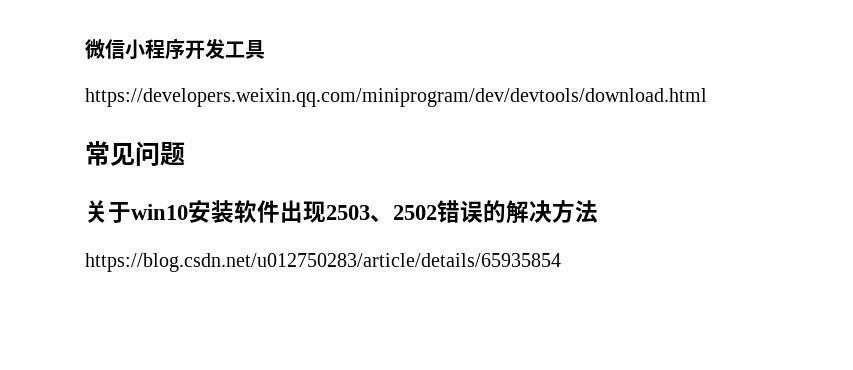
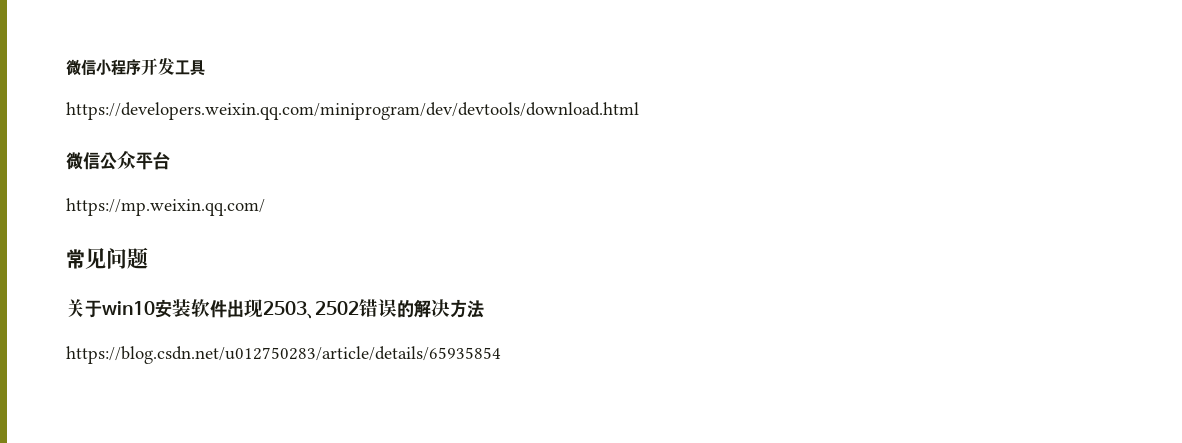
(707, 97) none -> [66,151,170,170] [66,198,265,216] // 微信公众平台 // https://mp.weixin.qq.com/

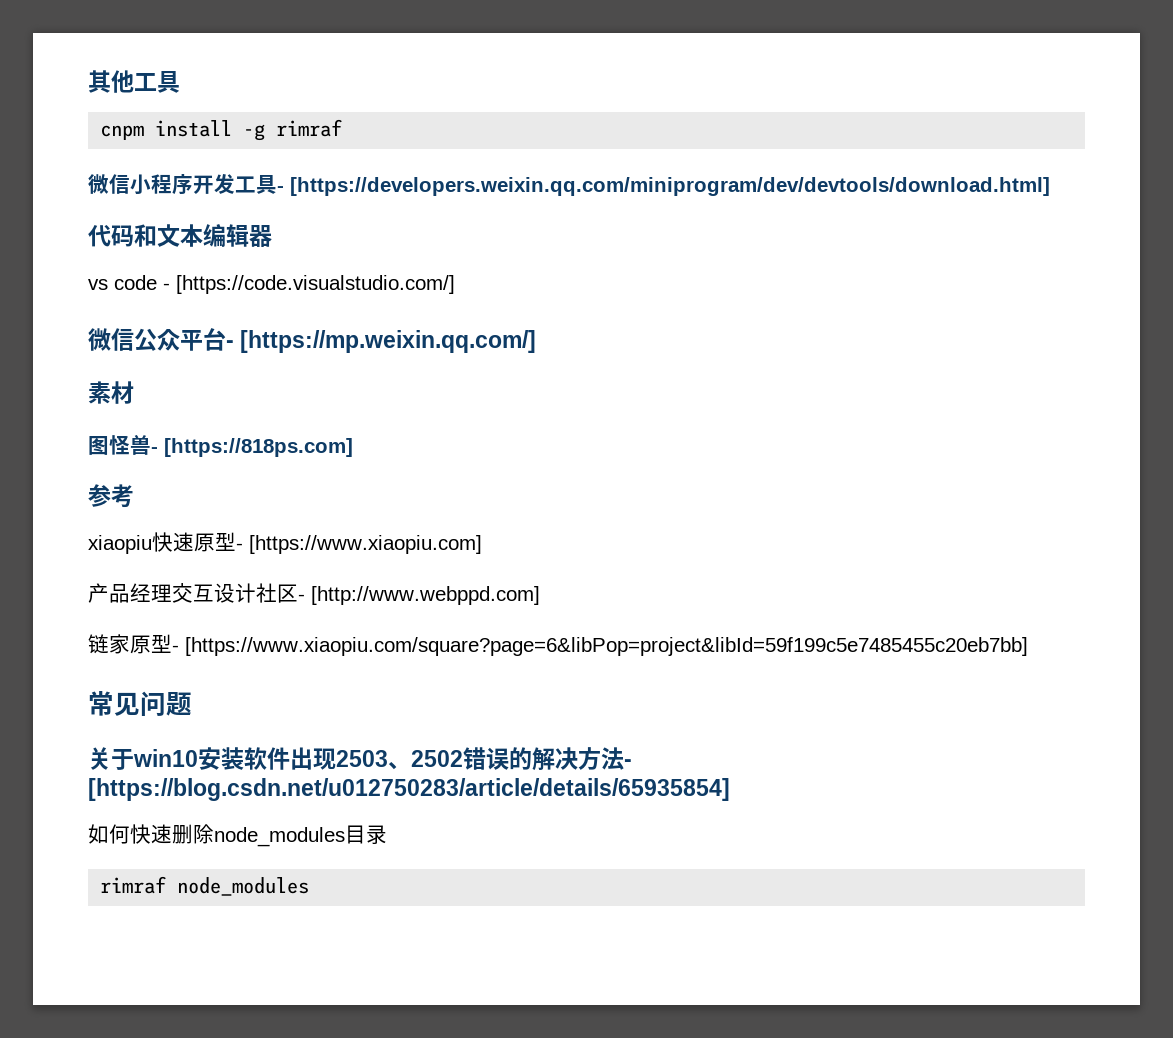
(66, 67) none -> [88,70,180,93] [100,119,343,141] 其他工具 // cnpm install -g rimraf //
[66,102,639,120] [66,151,170,170] [66,198,265,216] // https://developers.weixin.qq.com/miniprogram/dev/devtools/download.html // 微信公众平台 // https://mp.weixin.qq.com/ -> [277,177,1050,196] [88,224,272,247] [88,275,455,294] [88,328,537,353] [88,381,134,404] [88,434,353,457] [88,484,134,508] [88,532,482,554] [88,583,540,605] [88,634,1028,656] - [https://developers.weixin.qq.com/miniprogram/dev/devtools/download.html] // 代码和文本编辑器 // vs code - [https://code.visualstudio.com/] // 微信公众平台- [https://mp.weixin.qq.com/] // 素材 // 图怪兽- [https://818ps.com] // 参考 // xiaopiu快速原型- [https://www.xiaopiu.com] // 产品经理交互设计社区- [http://www.webppd.com] // 链家原型- [https://www.xiaopiu.com/square?page=6&libPop=project&libId=59f199c5e7485455c20eb7bb]
[66,346,501,364] // https://blog.csdn.net/u012750283/article/details/65935854 -> [624,759,632,767] [88,778,730,801] [88,824,387,847] [100,876,310,896] - [https://blog.csdn.net/u012750283/article/details/65935854] // 如何快速删除node_modules目录 // rimraf node_modules

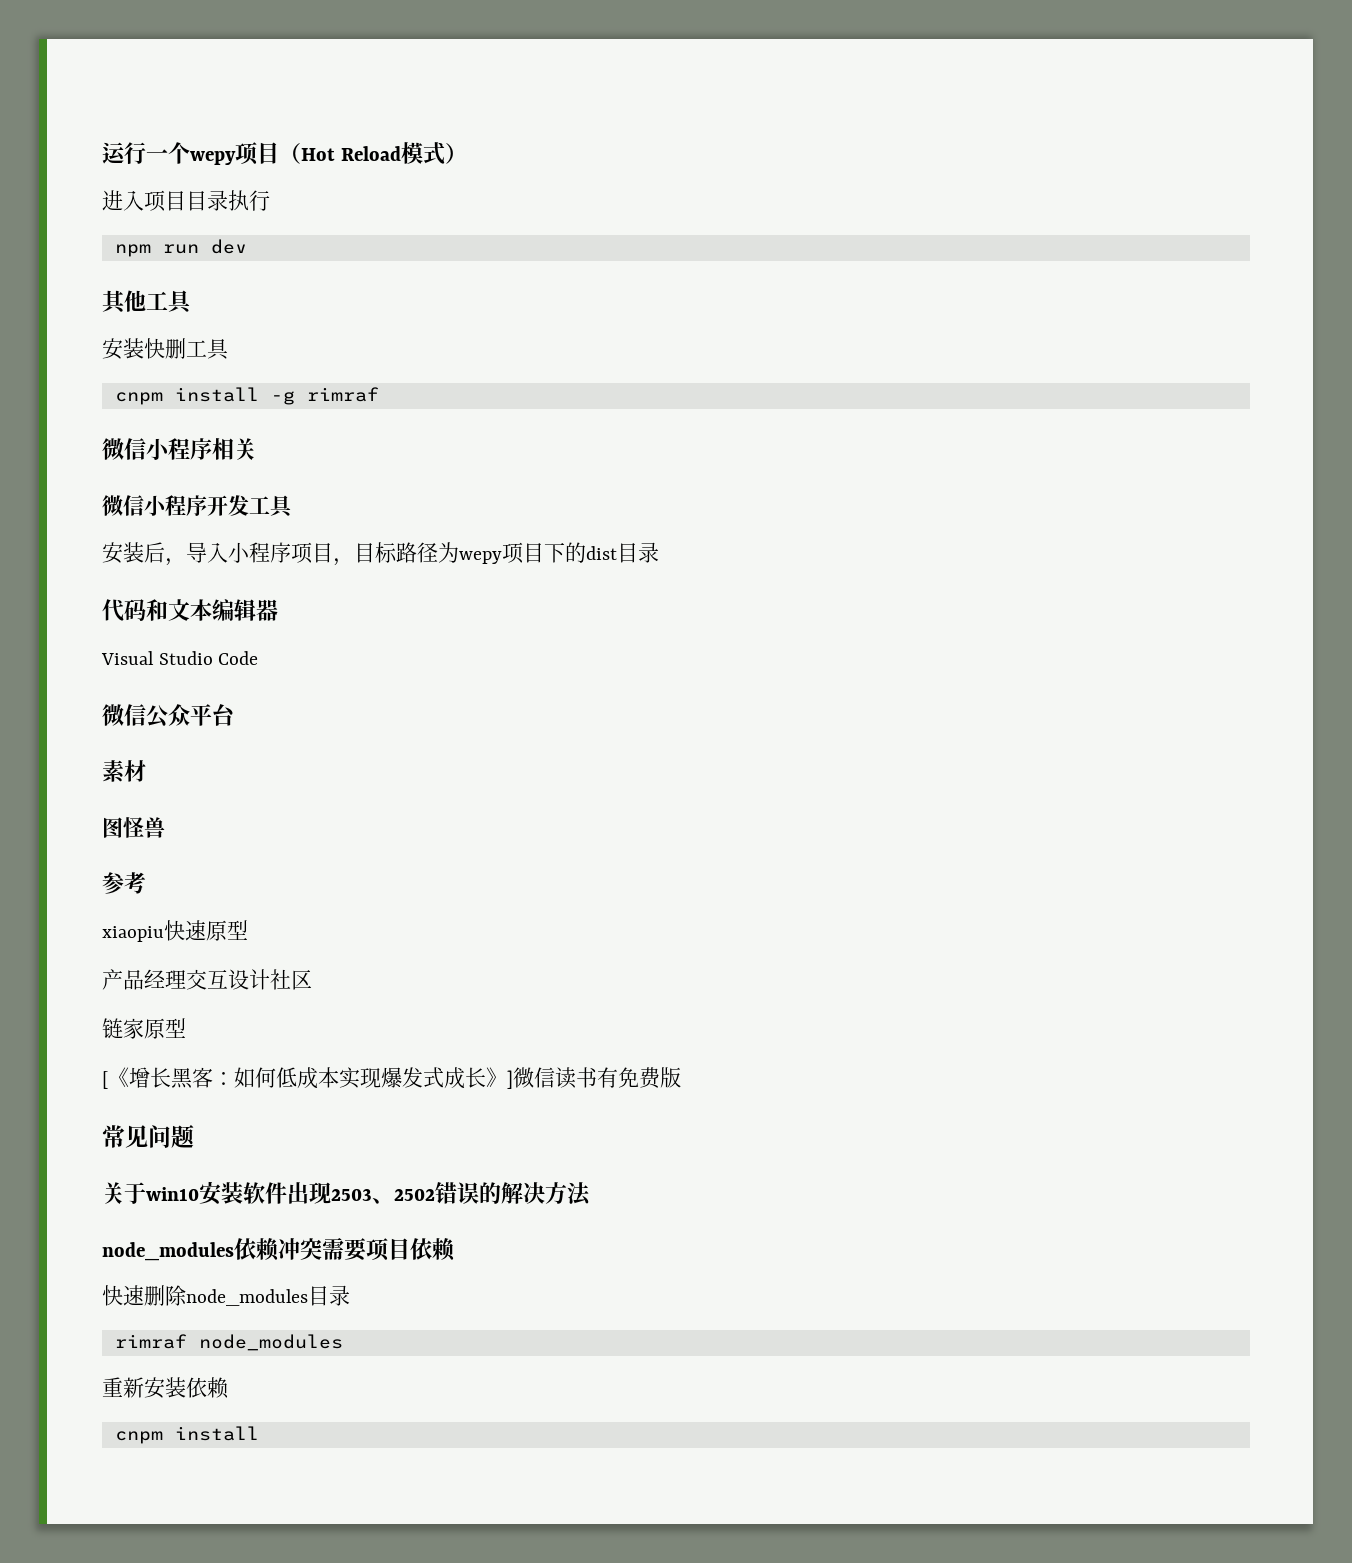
(88, 81) none -> [102,142,467,165] [102,190,270,212] [114,239,247,257] 运行一个wepy项目（Hot Reload模式） // 进入项目目录执行 // npm run dev //
(180, 82) none -> [102,338,229,360] // 安装快删工具
(343, 128) none -> [102,438,256,460] // 微信小程序相关
[277,177,1050,196] - [https://developers.weixin.qq.com/miniprogram/dev/devtools/download.html] -> [102,542,659,566] // 安装后，导入小程序项目，目标路径为wepy项目下的dist目录
[88,275,455,294] vs code - [https://code.visualstudio.com/] -> [101,651,259,665] Visual Studio Code
[226,330,537,353] - [https://mp.weixin.qq.com/] -> (235, 715) none
[151,438,353,457] - [https://818ps.com] -> (165, 827) none
[236,535,482,554] - [https://www.xiaopiu.com] -> (248, 930) none
[298,586,540,605] - [http://www.webppd.com] -> (312, 980) none
[172,637,1028,656] - [https://www.xiaopiu.com/square?page=6&libPop=project&libId=59f199c5e7485455c20eb7bb] -> [102,1067,681,1089] // [《增长黑客：如何低成本实现爆发式成长》]微信读书有免费版
[624,759,632,767] [88,778,730,801] [88,824,130,844] - [https://blog.csdn.net/u012750283/article/details/65935854] // 如何 -> [102,1237,455,1261] // node_modules依赖冲突需要项目依赖 //
(310, 886) none -> [102,1377,229,1399] [114,1426,259,1444] // 重新安装依赖 // cnpm install

